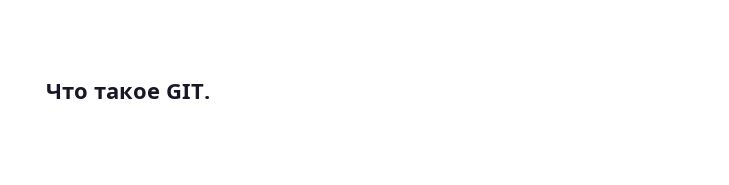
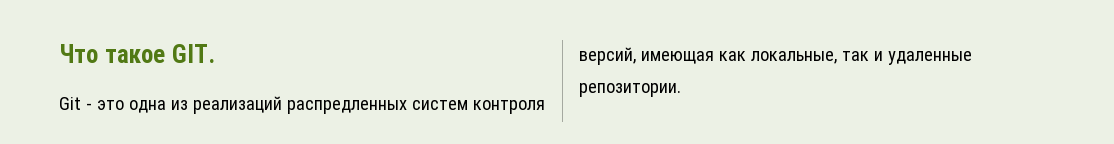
(210, 91) none -> [59,96,545,114] [579,47,972,65] [579,83,681,97] // Git - это одна из реализаций распредленных систем контроля версий, имеющая как локальные, так и удаленные репозитории.

